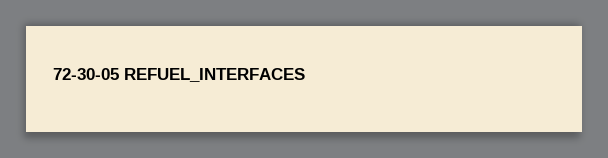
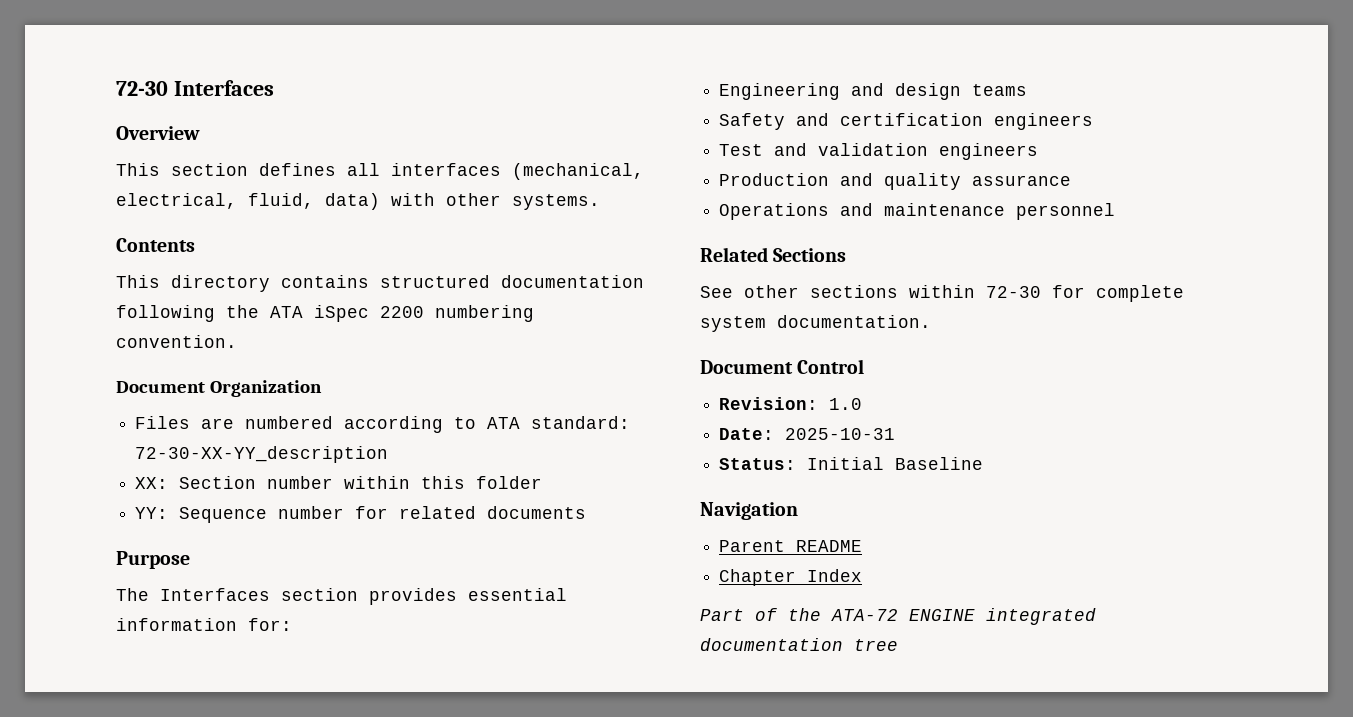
[53,68,305,82] 72-30-05 REFUEL_INTERFACES -> [116,80,274,96] [116,126,200,140] [116,163,644,180] [116,193,600,210] [116,238,195,252] [116,275,644,292] [116,305,534,322] [116,335,237,348] [116,380,322,397] [135,416,631,433] [135,446,389,463] [135,476,543,489] [135,506,587,523] [116,551,190,569] [116,588,567,605] [116,618,292,631] [719,83,1028,100] [719,113,1094,130] [719,143,1039,160] [719,173,1072,190] [719,203,1116,220] [700,247,847,262] [700,285,1184,302] [700,315,931,332] [700,359,865,374] [719,397,863,410] [719,428,896,440] [719,457,984,470] [700,502,798,520] [719,540,863,552] [719,569,863,586] [700,608,1096,625] [700,638,898,651] 72-30 Interfaces // Overview // This section defines all interfaces (mechanical, electrical, fluid, data) with other systems. // Contents // This directory contains structured documentation following the ATA iSpec 2200 numbering convention. // Document Organization // Files are numbered according to ATA standard: 72-30-XX-YY_description // XX: Section number within this folder // YY: Sequence number for related documents // Purpose // The Interfaces section provides essential information for: // Engineering and design teams // Safety and certification engineers // Test and validation engineers // Production and quality assurance // Operations and maintenance personnel // Related Sections // See other sections within 72-30 for complete system documentation. // Document Control // Revision: 1.0 // Date: 2025-10-31 // Status: Initial Baseline // Navigation // Parent README // Chapter Index // Part of the ATA-72 ENGINE integrated documentation tree

